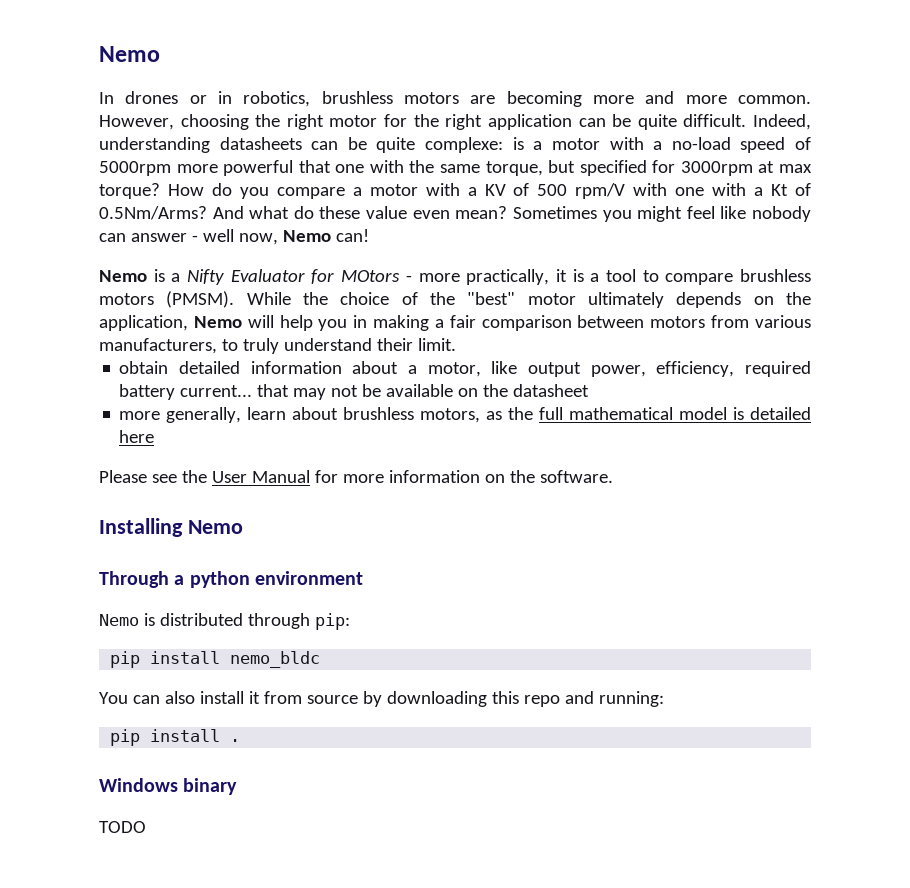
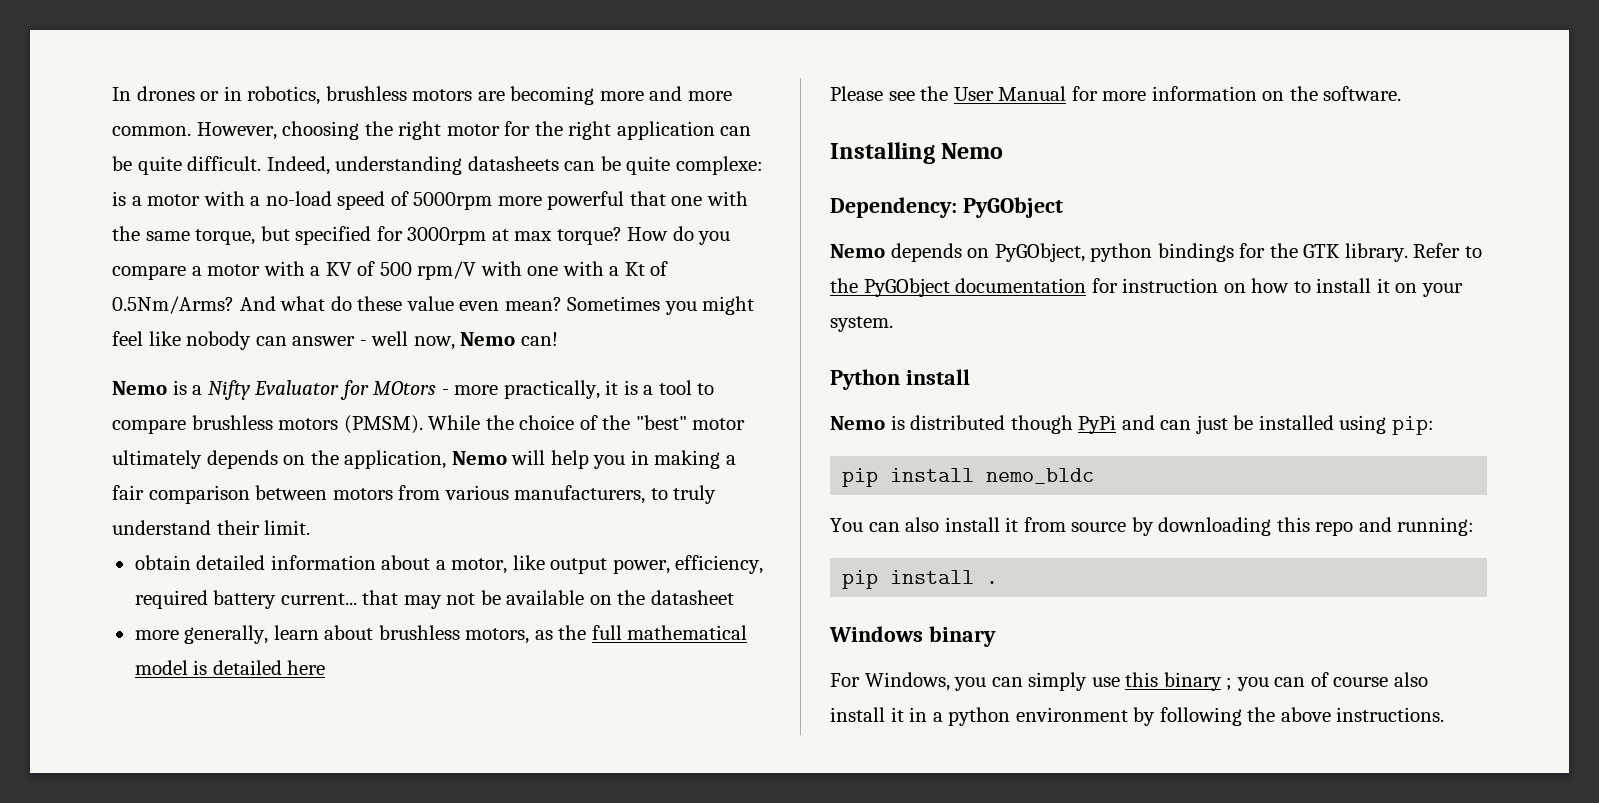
[99,46,160,62] Nemo // -> (112, 94) none
[99,571,364,588] [99,613,310,629] Through a python environment // Nemo is distributed through -> [830,197,1063,218] [830,243,1482,262] [830,278,1463,297] [830,316,893,332] [830,369,970,390] [830,415,1387,434] Dependency: PyGObject // Nemo depends on PyGObject, python bindings for the GTK library. Refer to the PyGObject documentation for instruction on how to install it on your system. // Python install // Nemo is distributed though PyPi and can just be installed using
[99,821,146,833] TODO -> [830,672,1428,691] [830,707,1445,726] For Windows, you can simply use this binary ; you can of course also install it in a python environment by following the above instructions.

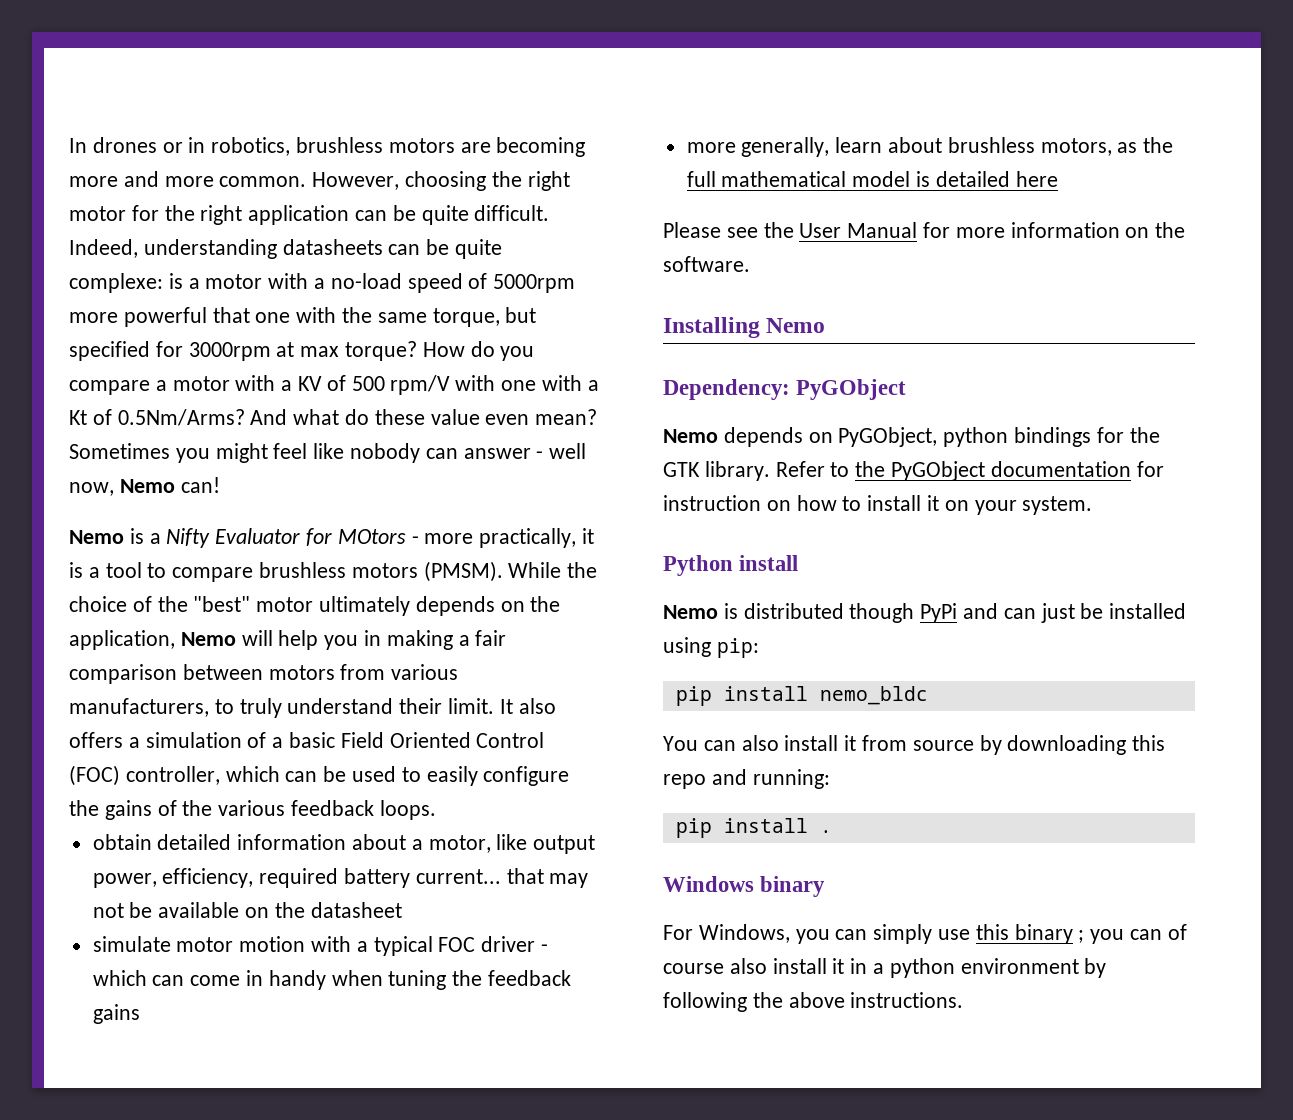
(311, 527) none -> [499,698,556,714] [69,732,545,748] [69,765,570,786] [69,800,436,820] It also offers a simulation of a basic Field Oriented Control (FOC) controller, which can be used to easily configure the gains of the various feedback loops.
(734, 597) none -> [92,936,549,956] [92,970,572,990] [92,1004,140,1024] // simulate motor motion with a typical FOC driver - which can come in handy when tuning the feedback gains

